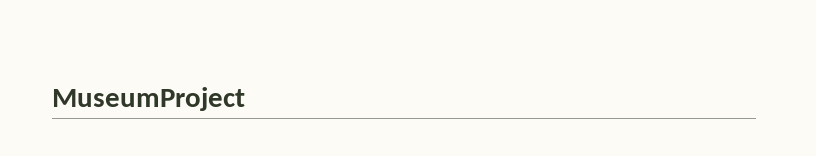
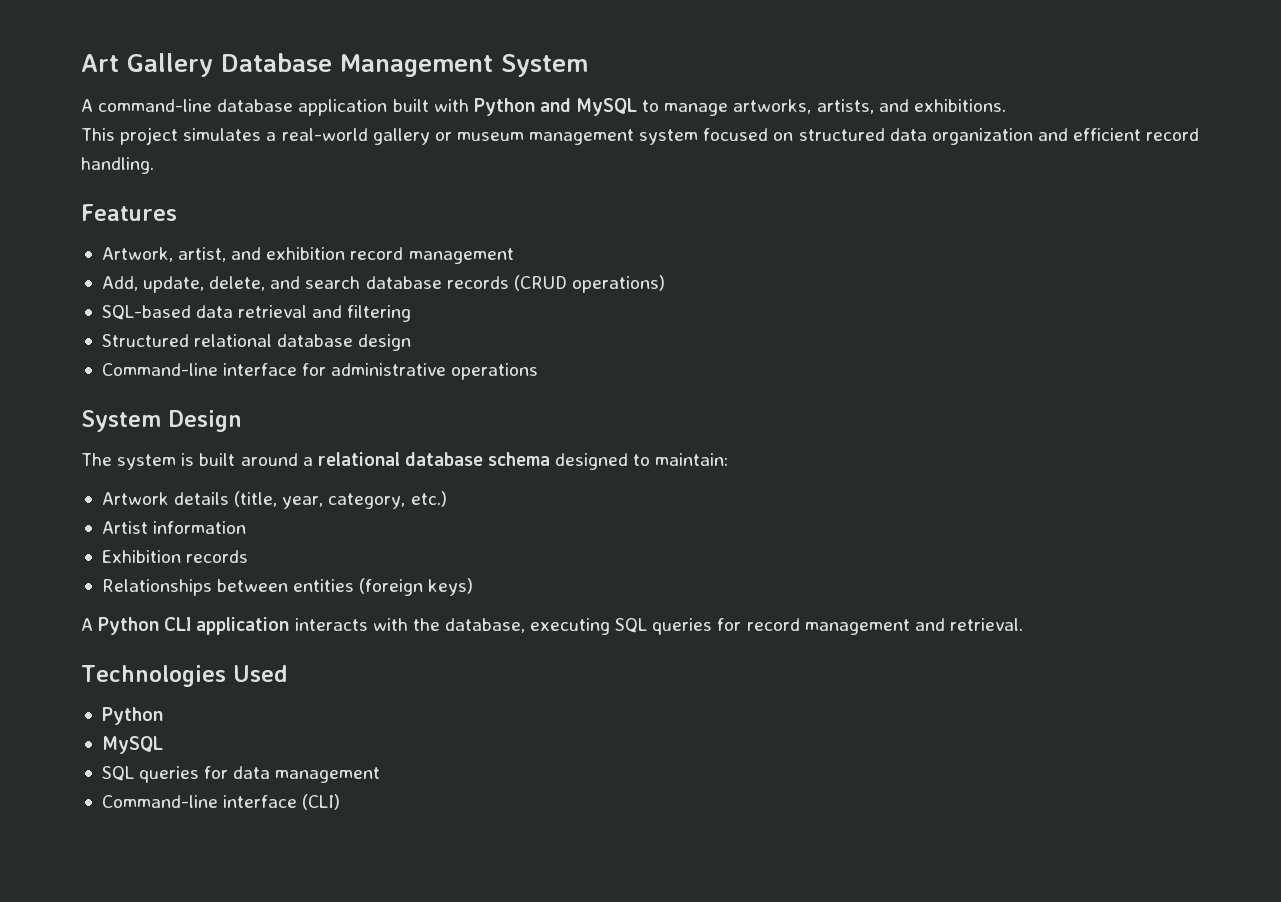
[52,87,245,111] MuseumProject -> [81,53,588,77] [81,98,1006,116] [81,127,1200,145] [81,157,154,174] [81,204,177,221] [101,247,514,264] [101,275,665,293] [101,305,412,322] [101,334,412,351] [101,363,539,380] [81,410,242,432] [81,452,729,470] [101,491,447,509] [101,521,247,534] [101,550,249,563] [101,578,474,596] [81,617,1023,635] [81,665,287,687] [101,707,163,725] [101,736,163,754] [101,766,381,783] [101,794,341,810] Art Gallery Database Management System // A command-line database application built with Python and MySQL to manage artworks, artists, and exhibitions. // This project simulates a real-world gallery or museum management system focused on structured data organization and efficient record handling. // Features // Artwork, artist, and exhibition record management // Add, update, delete, and search database records (CRUD operations) // SQL-based data retrieval and filtering // Structured relational database design // Command-line interface for administrative operations // System Design // The system is built around a relational database schema designed to maintain: // Artwork details (title, year, category, etc.) // Artist information // Exhibition records // Relationships between entities (foreign keys) // A Python CLI application interacts with the database, executing SQL queries for record management and retrieval. // Technologies Used // Python // MySQL // SQL queries for data management // Command-line interface (CLI)

